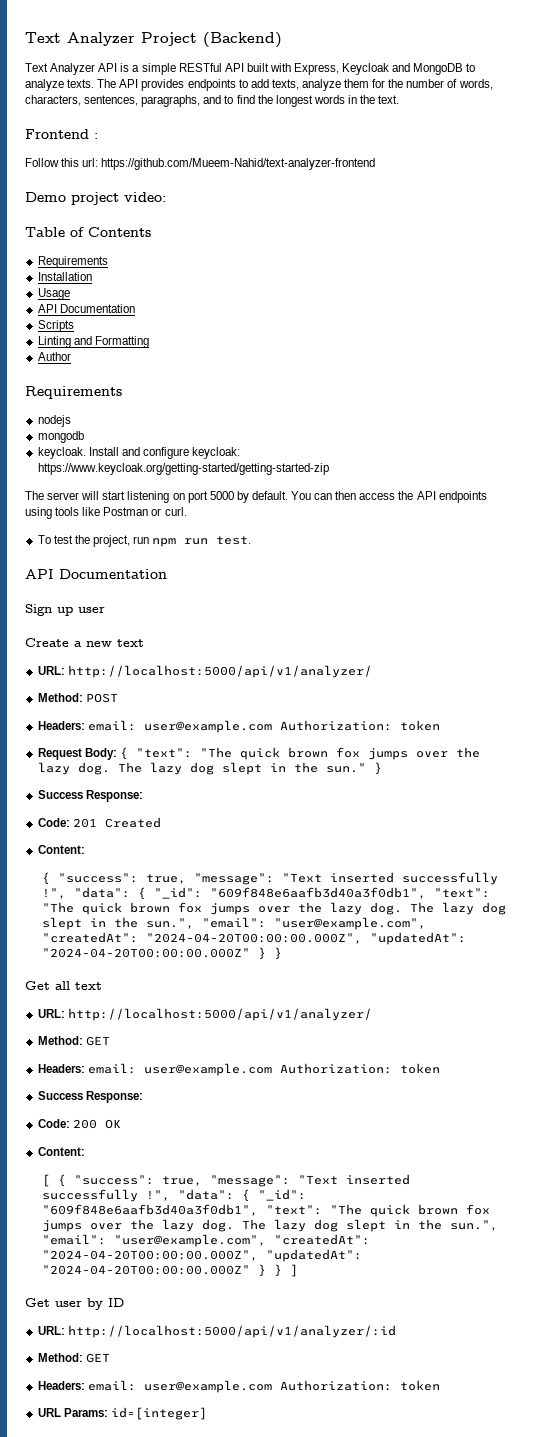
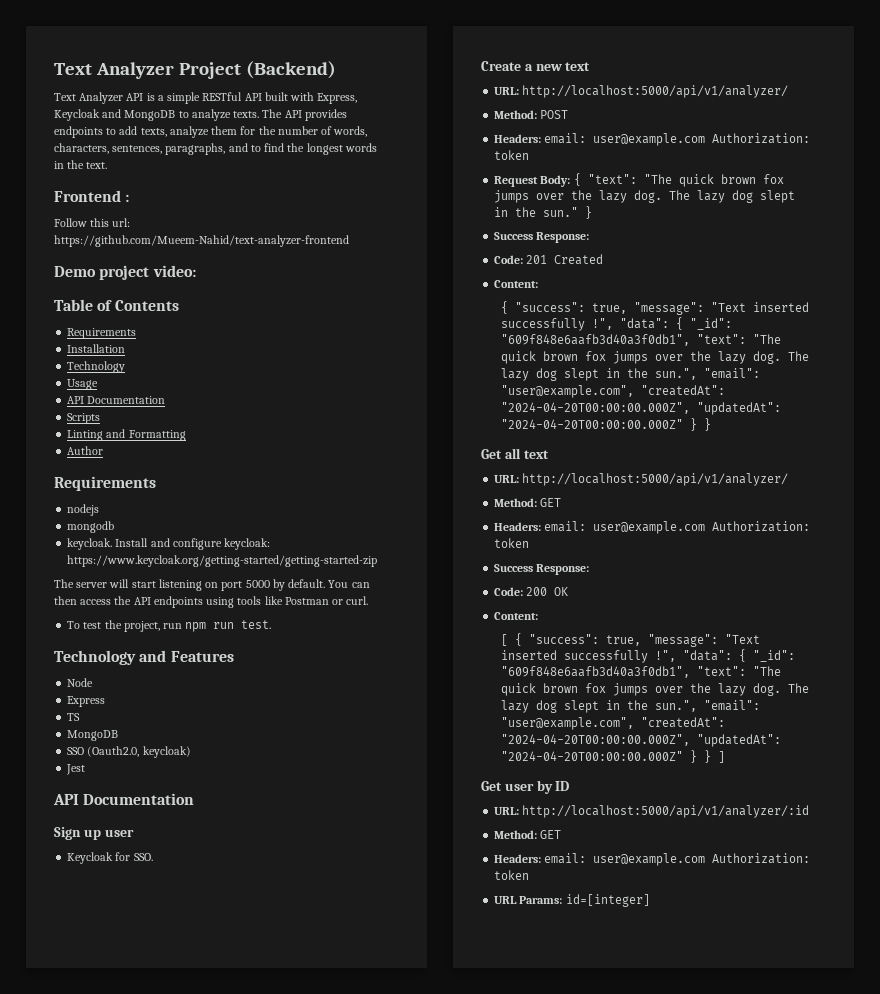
(92, 276) none -> [67,361,126,373] // Technology
(252, 540) none -> [54,650,234,665] [67,678,94,687] [67,696,106,707] [67,713,81,721] [67,730,119,741] [67,746,191,758] [66,764,86,775] // Technology and Features // Node // Express // TS // MongoDB // SSO (Oauth2.0, keycloak) // Jest
(105, 610) none -> [67,852,153,864] // Keycloak for SSO.

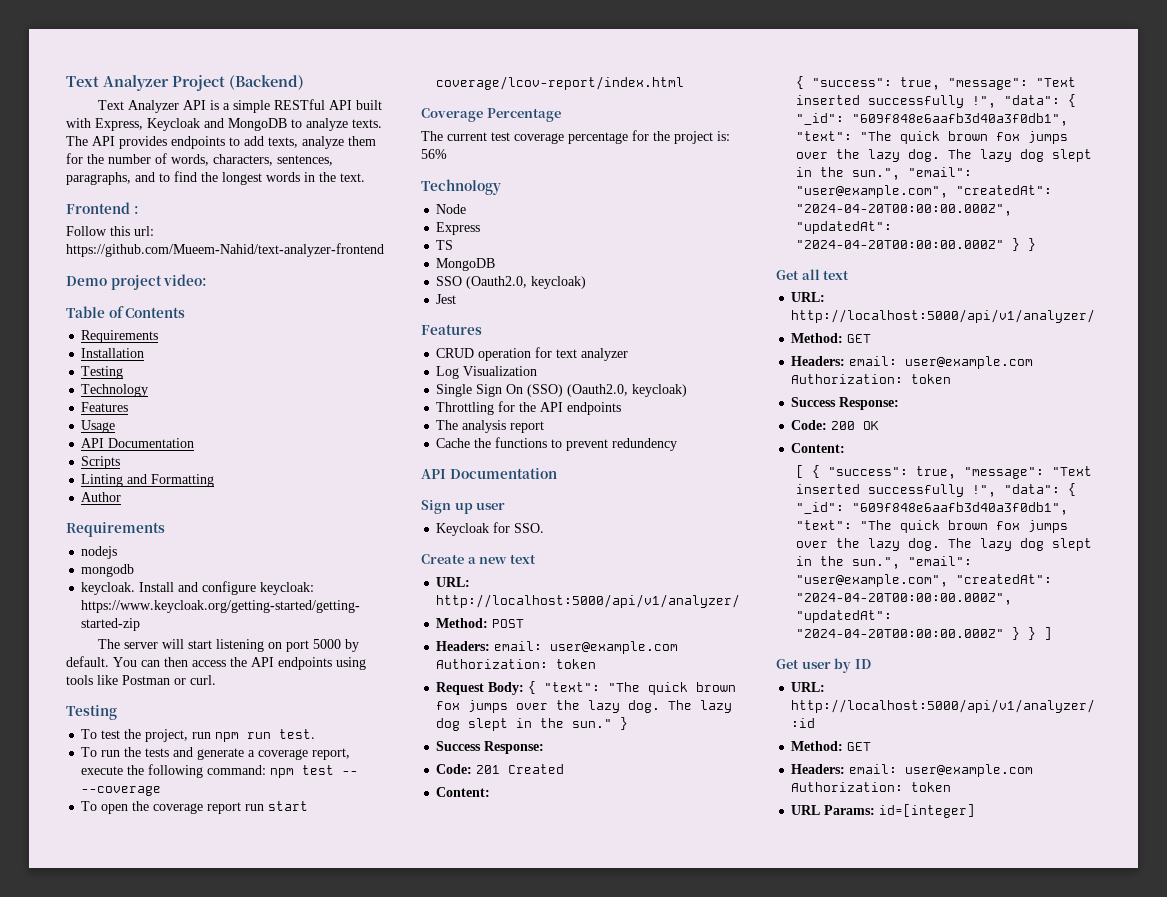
[67,361,126,373] // Technology -> [81,366,124,379] [81,384,149,397] [81,402,129,412] // Testing // Technology // Features
(369, 600) none -> [66,705,117,720] // Testing
[54,650,234,665] // Technology and Features -> [81,747,351,760] [81,764,359,778] [81,786,162,796] [81,801,309,814] [436,76,685,90] [421,108,561,122] [421,130,730,144] [421,149,447,159] [421,179,501,195] // To run the tests and generate a coverage report, execute the following command: npm test -- --coverage // To open the coverage report run start coverage/lcov-report/index.html // Coverage Percentage // The current test coverage percentage for the project is: 56% // Technology
(86, 769) none -> [421,324,482,335] [436,347,629,361] [436,366,538,379] [436,384,688,397] [436,401,622,415] [436,420,545,433] [436,437,678,451] // Features // CRUD operation for text analyzer // Log Visualization // Single Sign On (SSO) (Oauth2.0, keycloak) // Throttling for the API endpoints // The analysis report // Cache the functions to prevent redundency

